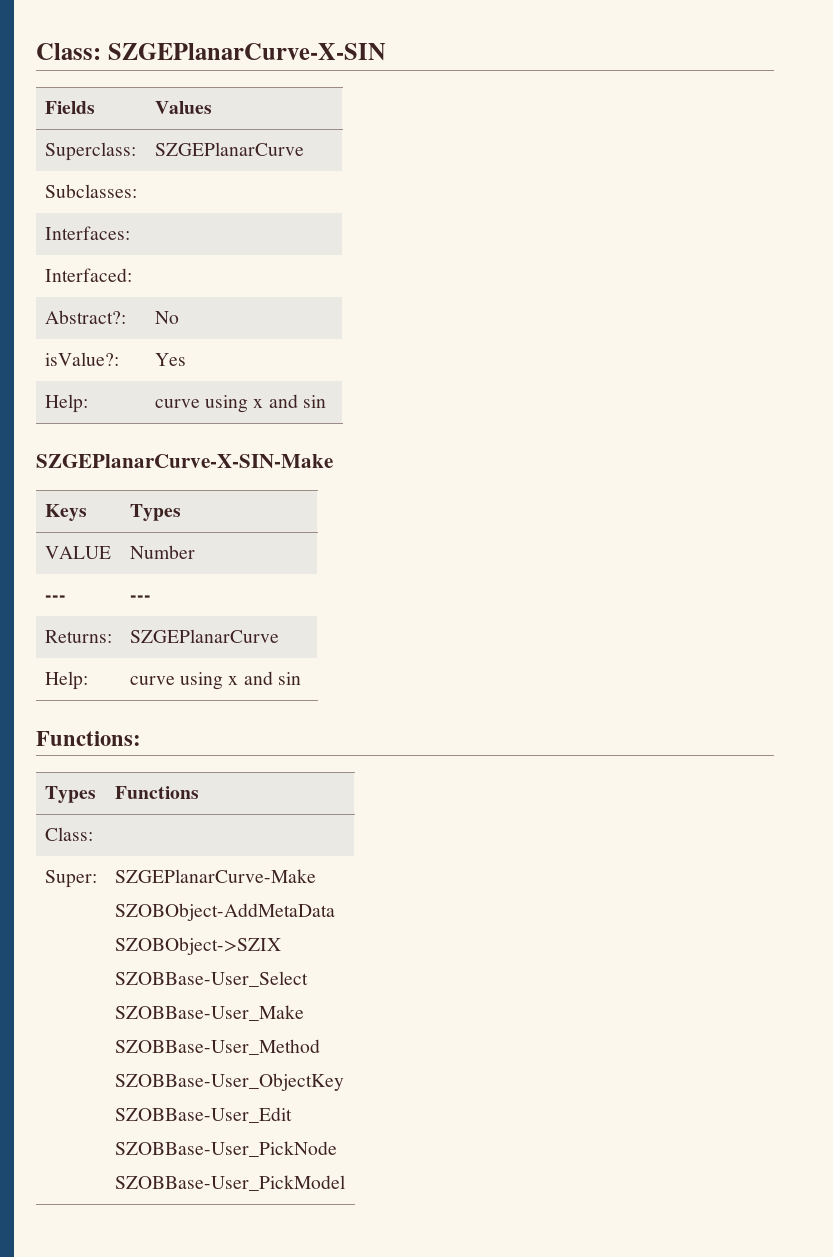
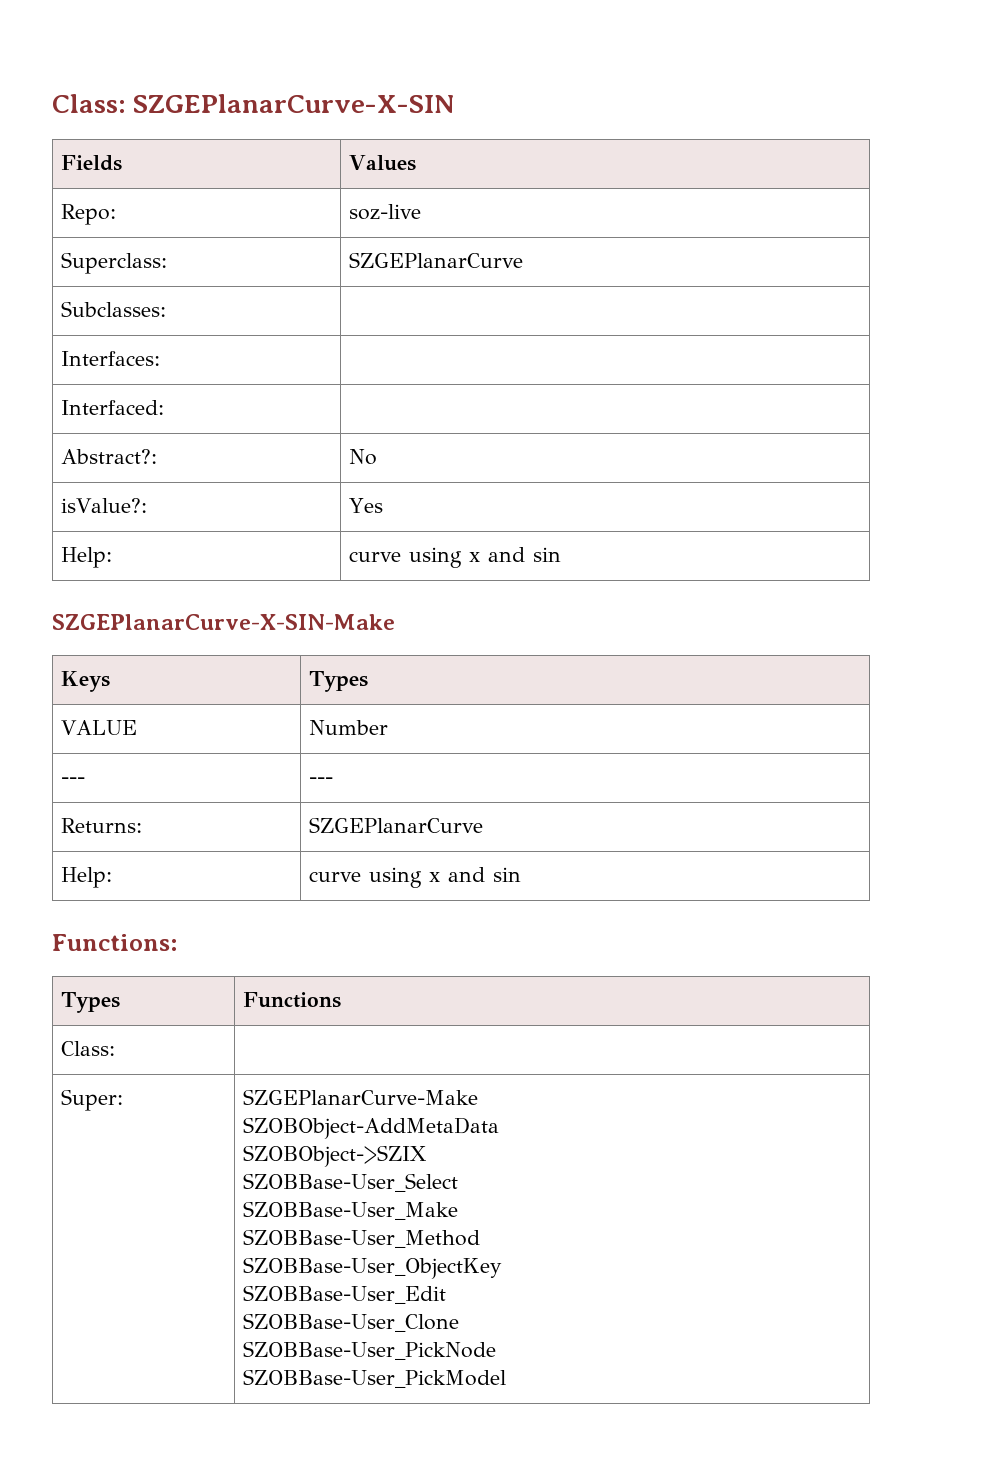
(212, 107) none -> [60,204,116,225] [348,204,421,220] // Repo: | soz-live
(292, 1115) none -> [242,1313,459,1332] // SZOBBase-User_Clone

